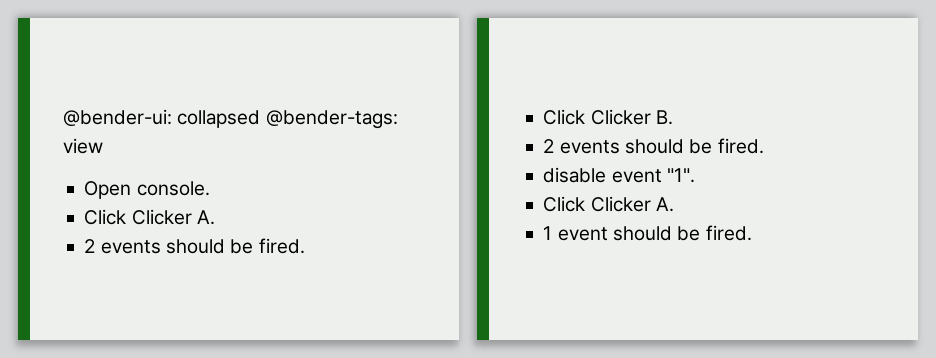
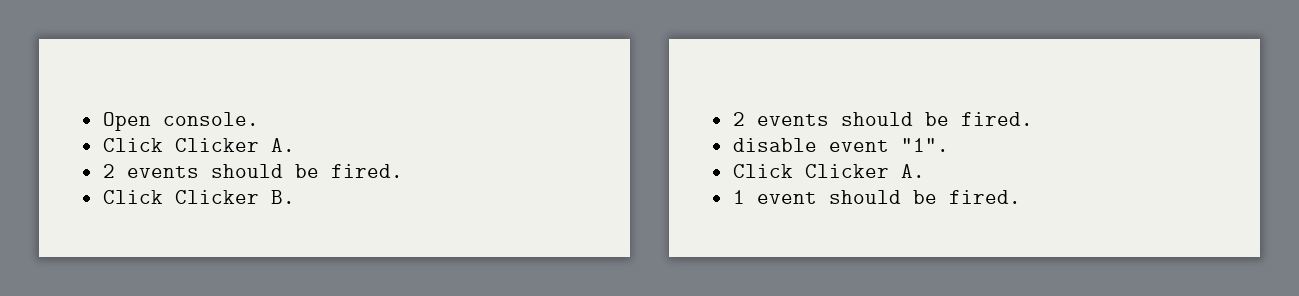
[63,109,398,129] [63,138,103,154] @bender-ui: collapsed @bender-tags: view // -> (102, 121) none

